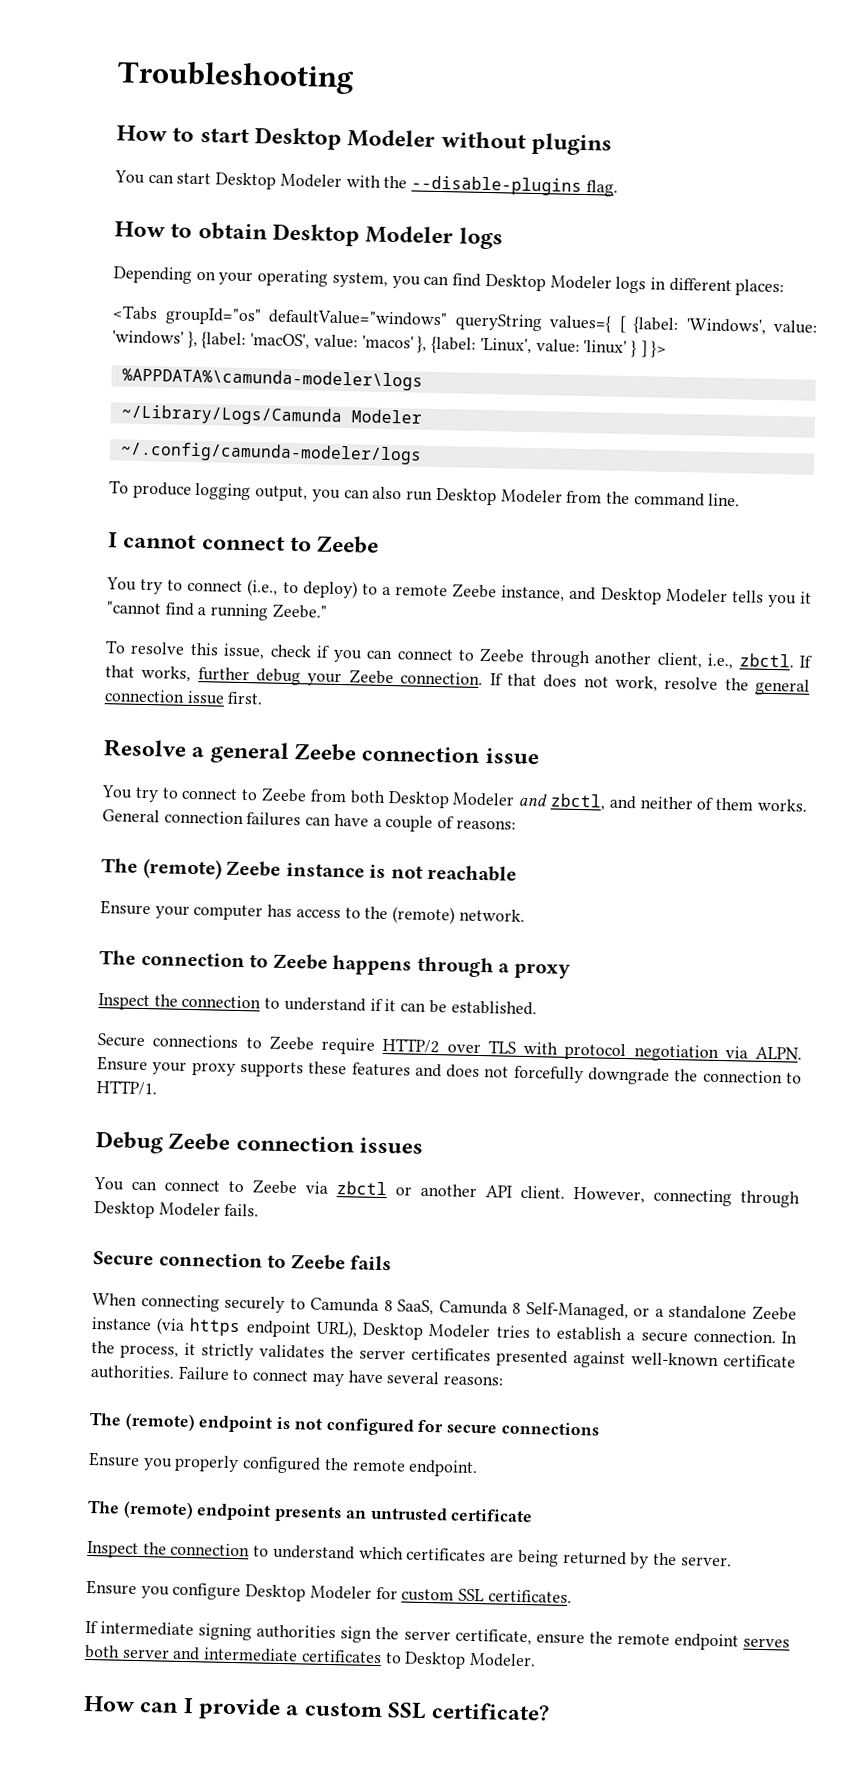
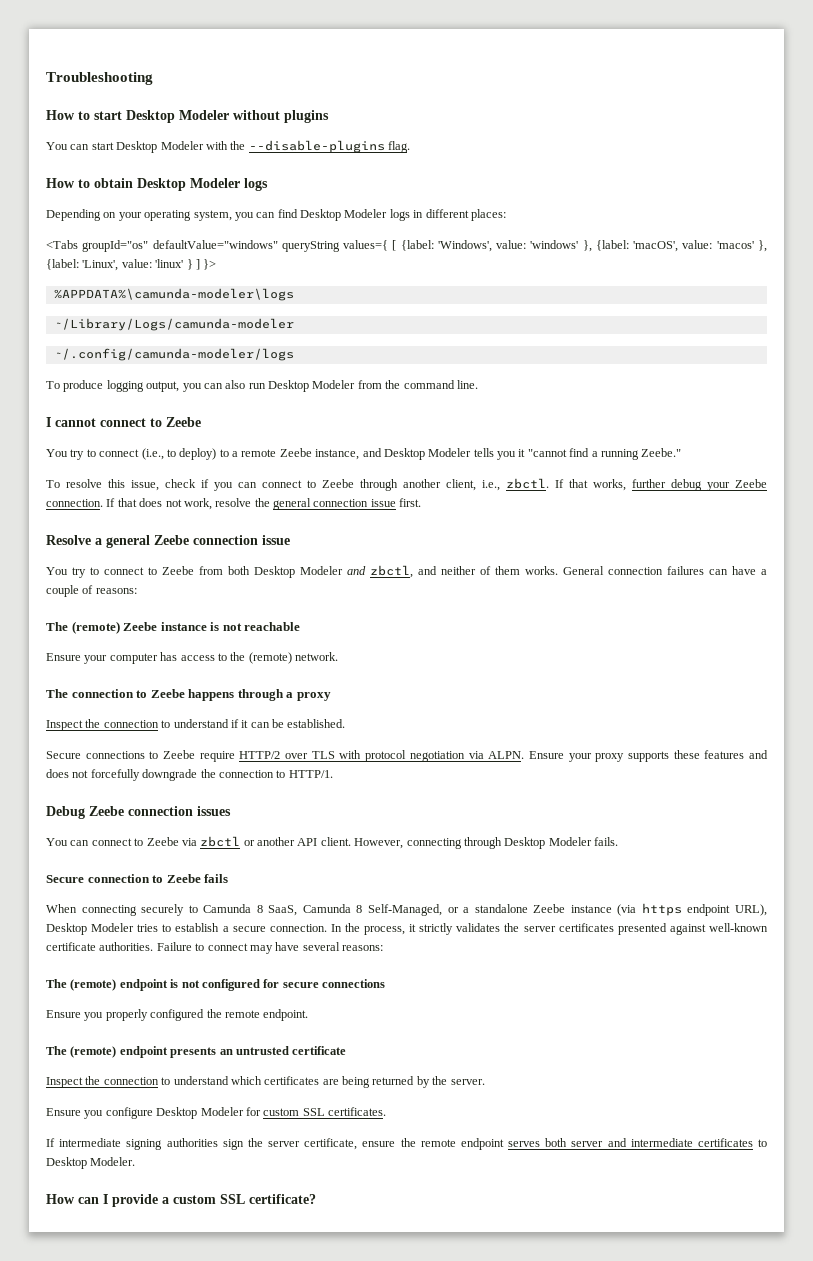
[120,404,422,427] ~/Library/Logs/Camunda Modeler -> [53,318,294,331] ~/Library/Logs/camunda-modeler

